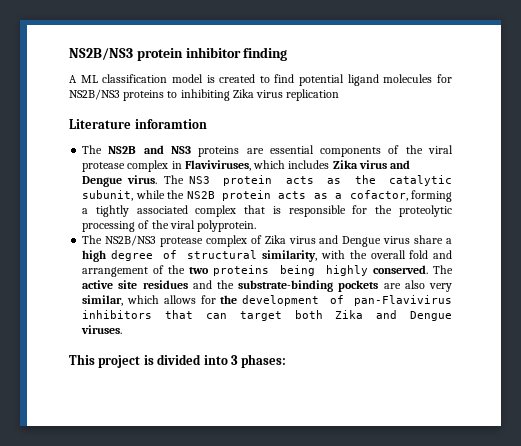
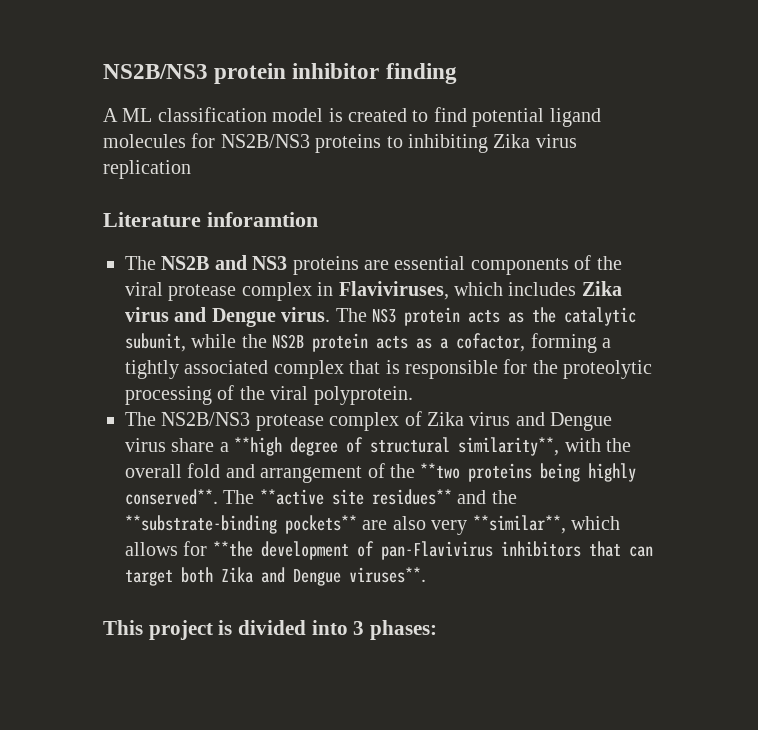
[82,250,107,262] high -> [234,437,283,456] **high
[262,250,318,262] similarity, -> [458,437,560,456] similarity**,
[189,267,210,274] two -> [420,463,461,479] **two
[372,265,454,274] [82,280,379,292] conserved. The active site residues and the substrate-binding pockets -> [125,489,517,505] [125,515,357,534] conserved**. The **active site residues** and the **substrate-binding pockets**
[82,295,124,306] similar, -> [472,515,566,534] **similar**,
[220,295,238,304] the -> [212,541,253,557] **the
[81,325,123,334] viruses. -> [349,567,426,583] viruses**.

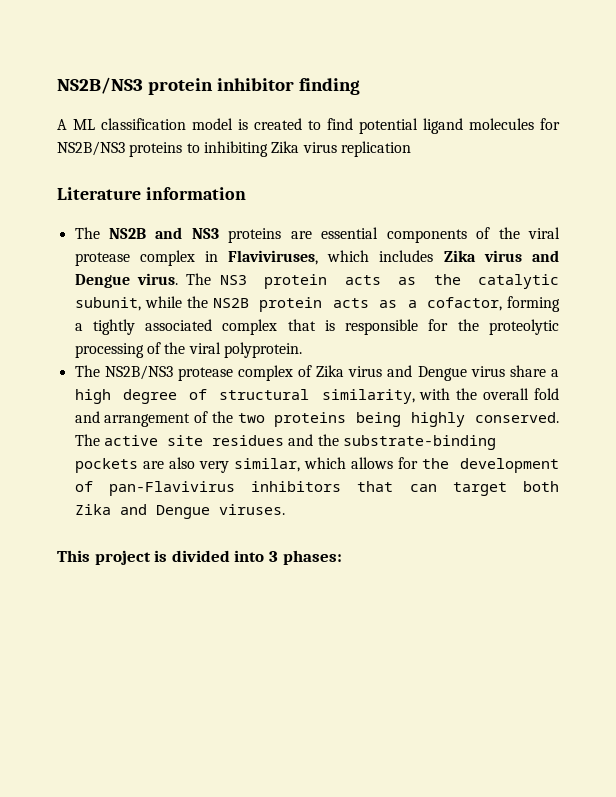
[207,212,318,227] inforamtion -> [145,187,246,200] information
[234,437,283,456] **high -> [74,389,111,404] high
[458,437,560,456] similarity**, -> [321,389,415,404] similarity,
[420,463,461,479] **two -> [237,413,265,423] two
[125,489,517,505] [125,515,357,534] conserved**. The **active site residues** and the **substrate-binding pockets** -> [474,412,559,423] [74,434,496,450] [74,458,138,473] conserved. The active site residues and the substrate-binding pockets
[472,515,566,534] **similar**, -> [233,458,300,472] similar,
[212,541,253,557] **the -> [422,458,450,469] the
[349,567,426,583] viruses**. -> [218,504,285,515] viruses.

